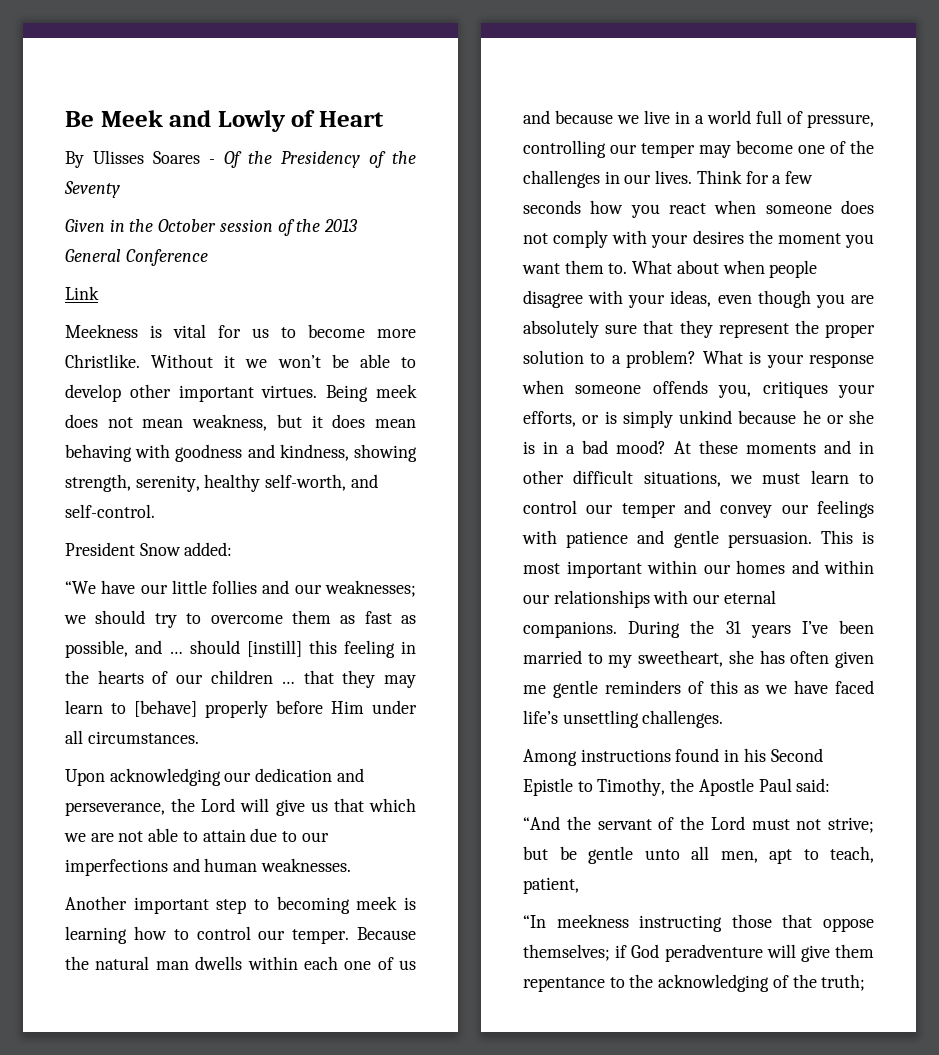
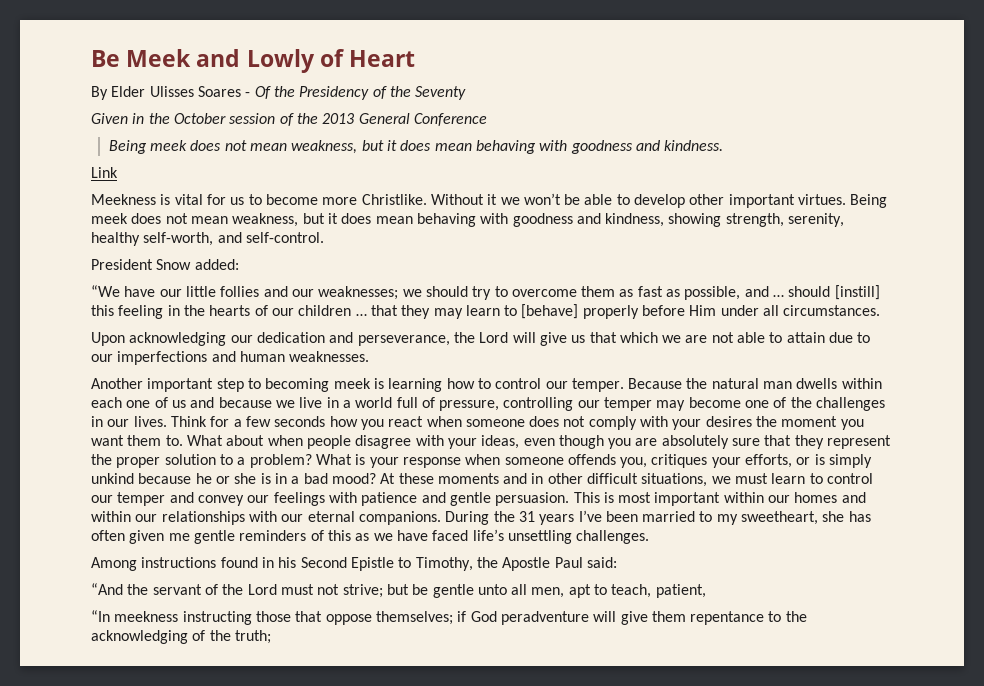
(84, 159) none -> [111,86,146,97] Elder
(208, 257) none -> [108,140,724,154] // Being meek does not mean weakness, but it does mean behaving with goodness and kindness.

